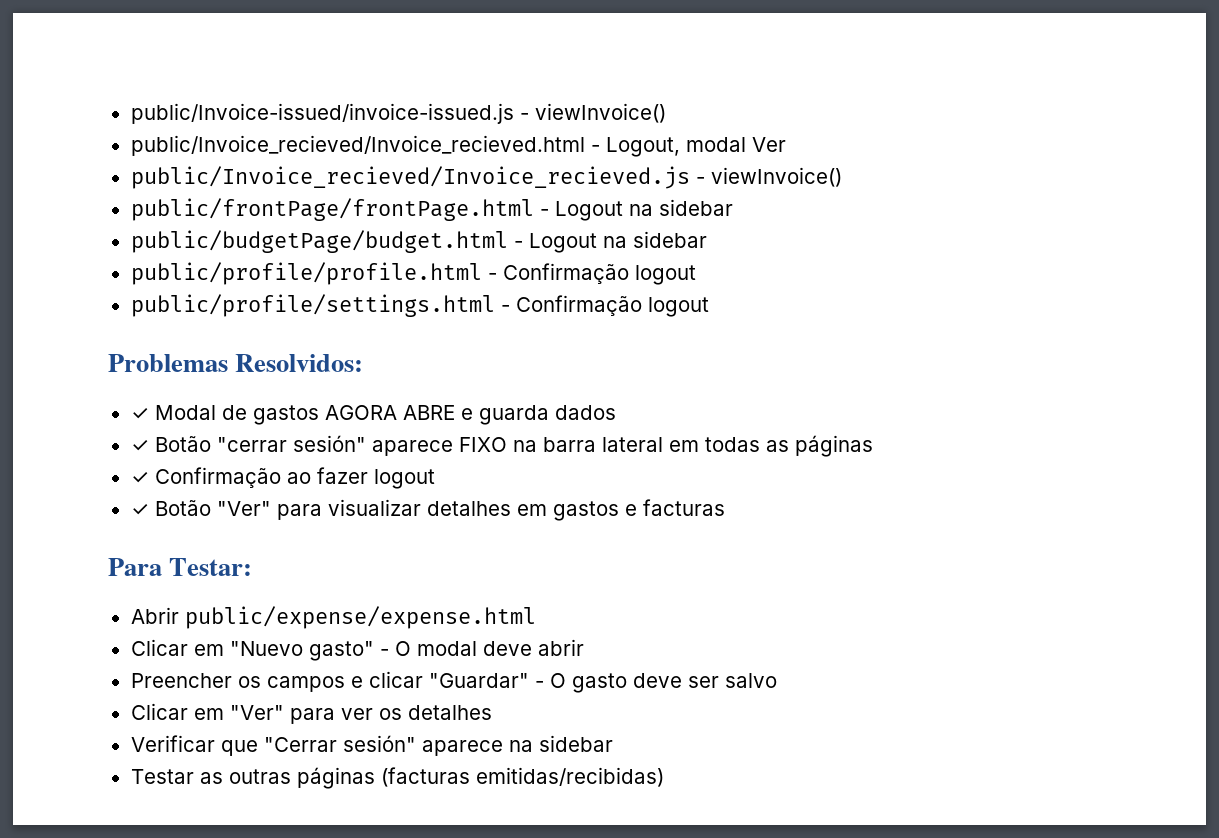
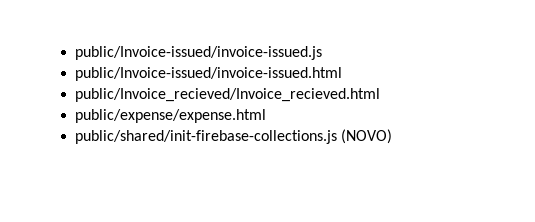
[519,103,666,123] - viewInvoice() -> [75,67,343,81] // public/Invoice-issued/invoice-issued.html
[590,137,786,157] [130,166,842,189] [130,198,733,221] [130,230,707,253] [130,262,696,285] [130,294,709,317] [108,354,364,372] [130,405,616,425] [130,435,873,457] [130,467,435,489] [130,499,725,521] [108,558,253,576] [130,606,536,629] [130,639,584,661] [130,671,777,693] [130,703,492,724] [130,735,613,756] [130,767,664,789] - Logout, modal Ver // public/Invoice_recieved/Invoice_recieved.js - viewInvoice() // public/frontPage/frontPage.html - Logout na sidebar // public/budgetPage/budget.html - Logout na sidebar // public/profile/profile.html - Confirmação logout // public/profile/settings.html - Confirmação logout // Problemas Resolvidos: // ✓ Modal de gastos AGORA ABRE e guarda dados // ✓ Botão "cerrar sesión" aparece FIXO na barra lateral em todas as páginas // ✓ Confirmação ao fazer logout // ✓ Botão "Ver" para visualizar detalhes em gastos e facturas // Para Testar: // Abrir public/expense/expense.html // Clicar em "Nuevo gasto" - O modal deve abrir // Preencher os campos e clicar "Guardar" - O gasto deve ser salvo // Clicar em "Ver" para ver os detalhes // Verificar que "Cerrar sesión" aparece na sidebar // Testar as outras páginas (facturas emitidas/recibidas) -> [75,109,267,123] [75,129,393,144] // public/expense/expense.html // public/shared/init-firebase-collections.js (NOVO)

